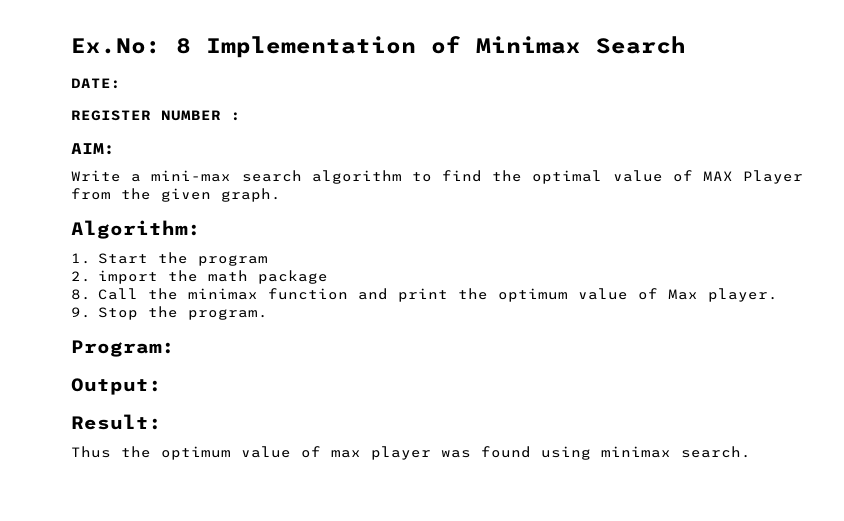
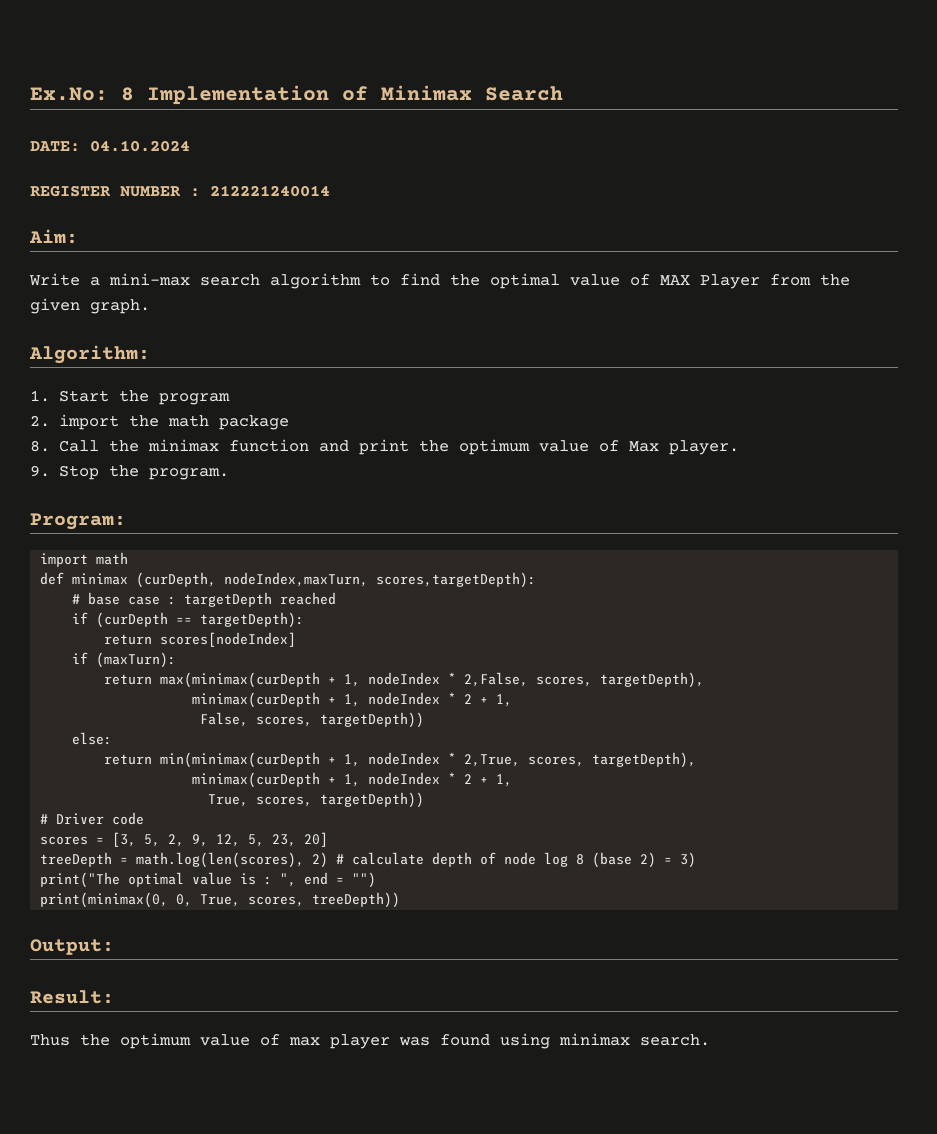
(121, 83) none -> [90,140,190,152] 04.10.2024
[71,143,115,155] // AIM: -> [210,185,330,197] [29,229,78,244] 212221240014 // Aim:
(175, 348) none -> [40,552,129,567] [40,572,537,588] [72,592,337,607] [72,612,305,628] [104,632,297,647] [72,652,177,668] [104,672,705,688] [192,692,513,708] [200,712,425,728] [72,732,113,745] [104,752,697,768] [192,772,513,788] [208,792,425,808] [40,812,145,825] [40,832,329,847] [40,852,697,868] [40,872,377,888] [40,892,401,908] // import math // def minimax (curDepth, nodeIndex,maxTurn, scores,targetDepth): // # base case : targetDepth reached // if (curDepth == targetDepth): // return scores[nodeIndex] // if (maxTurn): // return max(minimax(curDepth + 1, nodeIndex * 2,False, scores, targetDepth), // minimax(curDepth + 1, nodeIndex * 2 + 1, // False, scores, targetDepth)) // else: // return min(minimax(curDepth + 1, nodeIndex * 2,True, scores, targetDepth), // minimax(curDepth + 1, nodeIndex * 2 + 1, // True, scores, targetDepth)) // # Driver code // scores = [3, 5, 2, 9, 12, 5, 23, 20] // treeDepth = math.log(len(scores), 2) # calculate depth of node log 8 (base 2) = 3) // print("The optimal value is : ", end = "") // print(minimax(0, 0, True, scores, treeDepth))

